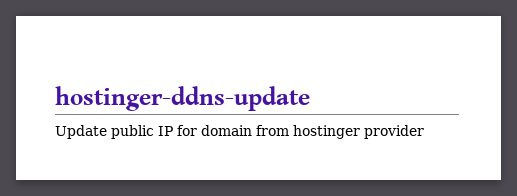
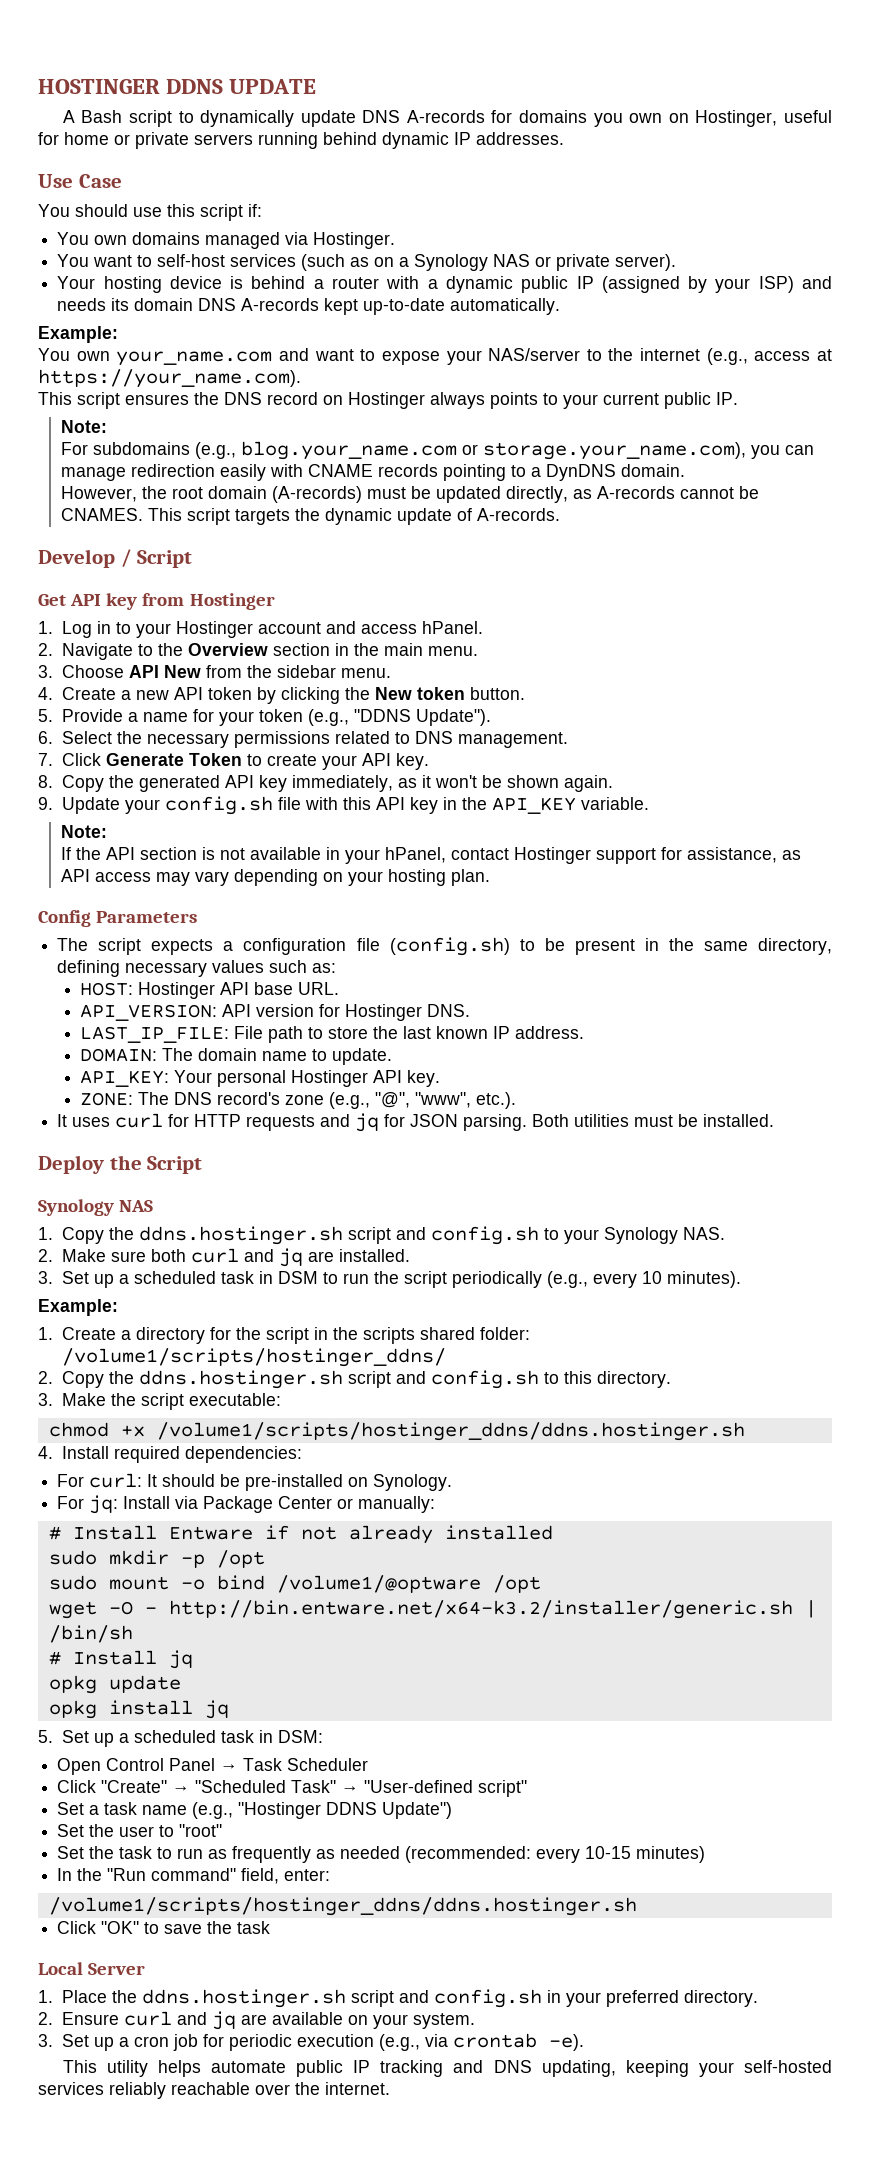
[55,86,310,111] [55,125,424,139] hostinger-ddns-update // Update public IP for domain from hostinger provider -> [38,79,317,94] [62,110,833,127] [38,132,564,149] [38,174,122,188] [38,204,262,221] [57,232,396,249] [57,254,677,271] [57,276,832,293] [57,298,561,315] [38,326,118,343] [38,348,832,366] [38,369,301,388] [38,392,738,409] [61,420,108,433] [61,441,815,460] [61,464,686,481] [61,486,760,503] [61,508,561,525] [38,549,193,568] [38,593,275,610] [38,621,483,638] [38,643,478,660] [38,665,391,678] [38,687,525,704] [38,709,491,726] [38,731,568,748] [38,753,429,770] [38,775,613,792] [38,796,649,815] [61,825,108,838] [61,847,802,864] [61,869,491,886] [38,910,198,927] [57,937,832,956] [57,960,337,977] [80,982,340,999] [80,1004,471,1021] [80,1026,585,1043] [80,1048,393,1065] [80,1070,441,1087] [80,1092,517,1109] [57,1113,775,1132] [38,1155,203,1174] [38,1199,154,1216] [38,1226,725,1245] [38,1248,410,1267] [38,1271,741,1288] [38,1299,118,1316] [38,1327,530,1344] [61,1348,446,1367] [38,1370,671,1389] [38,1393,281,1410] [48,1422,745,1441] [38,1446,302,1463] [57,1473,453,1491] [57,1495,436,1514] [48,1525,553,1544] [48,1550,265,1568] [48,1575,541,1593] [48,1600,817,1619] [48,1625,133,1643] [48,1650,193,1669] [48,1675,181,1694] [48,1700,229,1719] [38,1730,323,1747] [57,1758,369,1775] [57,1780,528,1797] [57,1802,453,1819] [57,1824,223,1837] [57,1846,706,1863] [57,1868,331,1884] [48,1897,637,1916] [57,1921,271,1934] [38,1962,146,1975] [38,1989,758,2008] [38,2011,475,2030] [38,2033,584,2051] [62,2060,832,2077] [38,2082,390,2099] HOSTINGER DDNS UPDATE // A Bash script to dynamically update DNS A-records for domains you own on Hostinger, useful for home or private servers running behind dynamic IP addresses. // Use Case // You should use this script if: // You own domains managed via Hostinger. // You want to self-host services (such as on a Synology NAS or private server). // Your hosting device is behind a router with a dynamic public IP (assigned by your ISP) and needs its domain DNS A-records kept up-to-date automatically. // Example: // You own your_name.com and want to expose your NAS/server to the internet (e.g., access at https://your_name.com). // This script ensures the DNS record on Hostinger always points to your current public IP. // Note: // For subdomains (e.g., blog.your_name.com or storage.your_name.com), you can manage redirection easily with CNAME records pointing to a DynDNS domain. // However, the root domain (A-records) must be updated directly, as A-records cannot be CNAMES. This script targets the dynamic update of A-records. // Develop / Script // Get API key from Hostinger // 1. Log in to your Hostinger account and access hPanel. // 2. Navigate to the Overview section in the main menu. // 3. Choose API New from the sidebar menu. // 4. Create a new API token by clicking the New token button. // 5. Provide a name for your token (e.g., "DDNS Update"). // 6. Select the necessary permissions related to DNS management. // 7. Click Generate Token to create your API key. // 8. Copy the generated API key immediately, as it won't be shown again. // 9. Update your config.sh file with this API key in the API_KEY variable. // Note: // If the API section is not available in your hPanel, contact Hostinger support for assistance, as API access may vary depending on your hosting plan. // Config Parameters // The script expects a configuration file (config.sh) to be present in the same directory, defining necessary values such as: // HOST: Hostinger API base URL. // API_VERSION: API version for Hostinger DNS. // LAST_IP_FILE: File path to store the last known IP address. // DOMAIN: The domain name to update. // API_KEY: Your personal Hostinger API key. // ZONE: The DNS record's zone (e.g., "@", "www", etc.). // It uses curl for HTTP requests and jq for JSON parsing. Both utilities must be installed. // Deploy the Script // Synology NAS // 1. Copy the ddns.hostinger.sh script and config.sh to your Synology NAS. // 2. Make sure both curl and jq are installed. // 3. Set up a scheduled task in DSM to run the script periodically (e.g., every 10 minutes). // Example: // 1. Create a directory for the script in the scripts shared folder: /volume1/scripts/hostinger_ddns/ // 2. Copy the ddns.hostinger.sh script and config.sh to this directory. // 3. Make the script executable: // chmod +x /volume1/scripts/hostinger_ddns/ddns.hostinger.sh // 4. Install required dependencies: // For curl: It should be pre-installed on Synology. // For jq: Install via Package Center or manually: // # Install Entware if not already installed // sudo mkdir -p /opt // sudo mount -o bind /volume1/@optware /opt // wget -O - http://bin.entware.net/x64-k3.2/installer/generic.sh | /bin/sh // # Install jq // opkg update // opkg install jq // 5. Set up a scheduled task in DSM: // Open Control Panel → Task Scheduler // Click "Create" → "Scheduled Task" → "User-defined script" // Set a task name (e.g., "Hostinger DDNS Update") // Set the user to "root" // Set the task to run as frequently as needed (recommended: every 10-15 minutes) // In the "Run command" field, enter: // /volume1/scripts/hostinger_ddns/ddns.hostinger.sh // Click "OK" to save the task // Local Server // 1. Place the ddns.hostinger.sh script and config.sh in your preferred directory. // 2. Ensure curl and jq are available on your system. // 3. Set up a cron job for periodic execution (e.g., via crontab -e). // This utility helps automate public IP tracking and DNS updating, keeping your self-hosted services reliably reachable over the internet.

